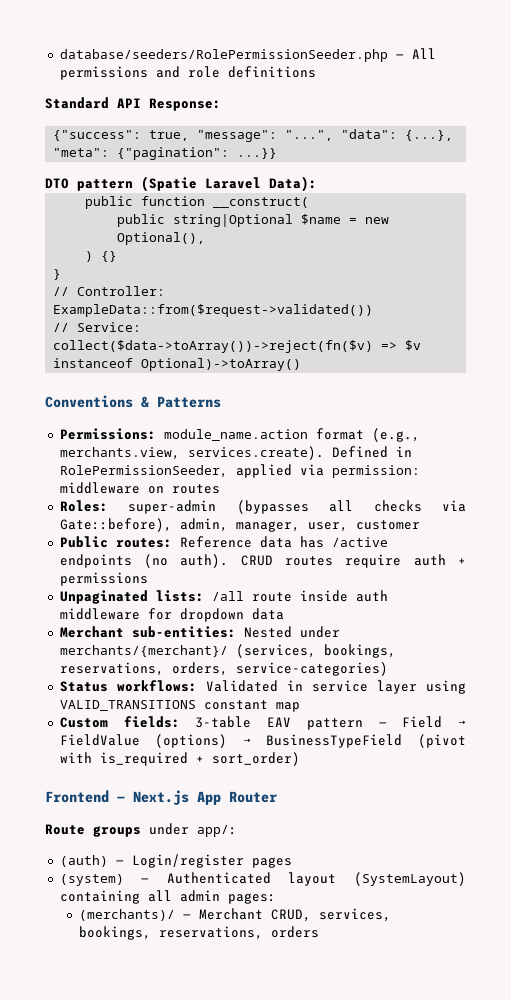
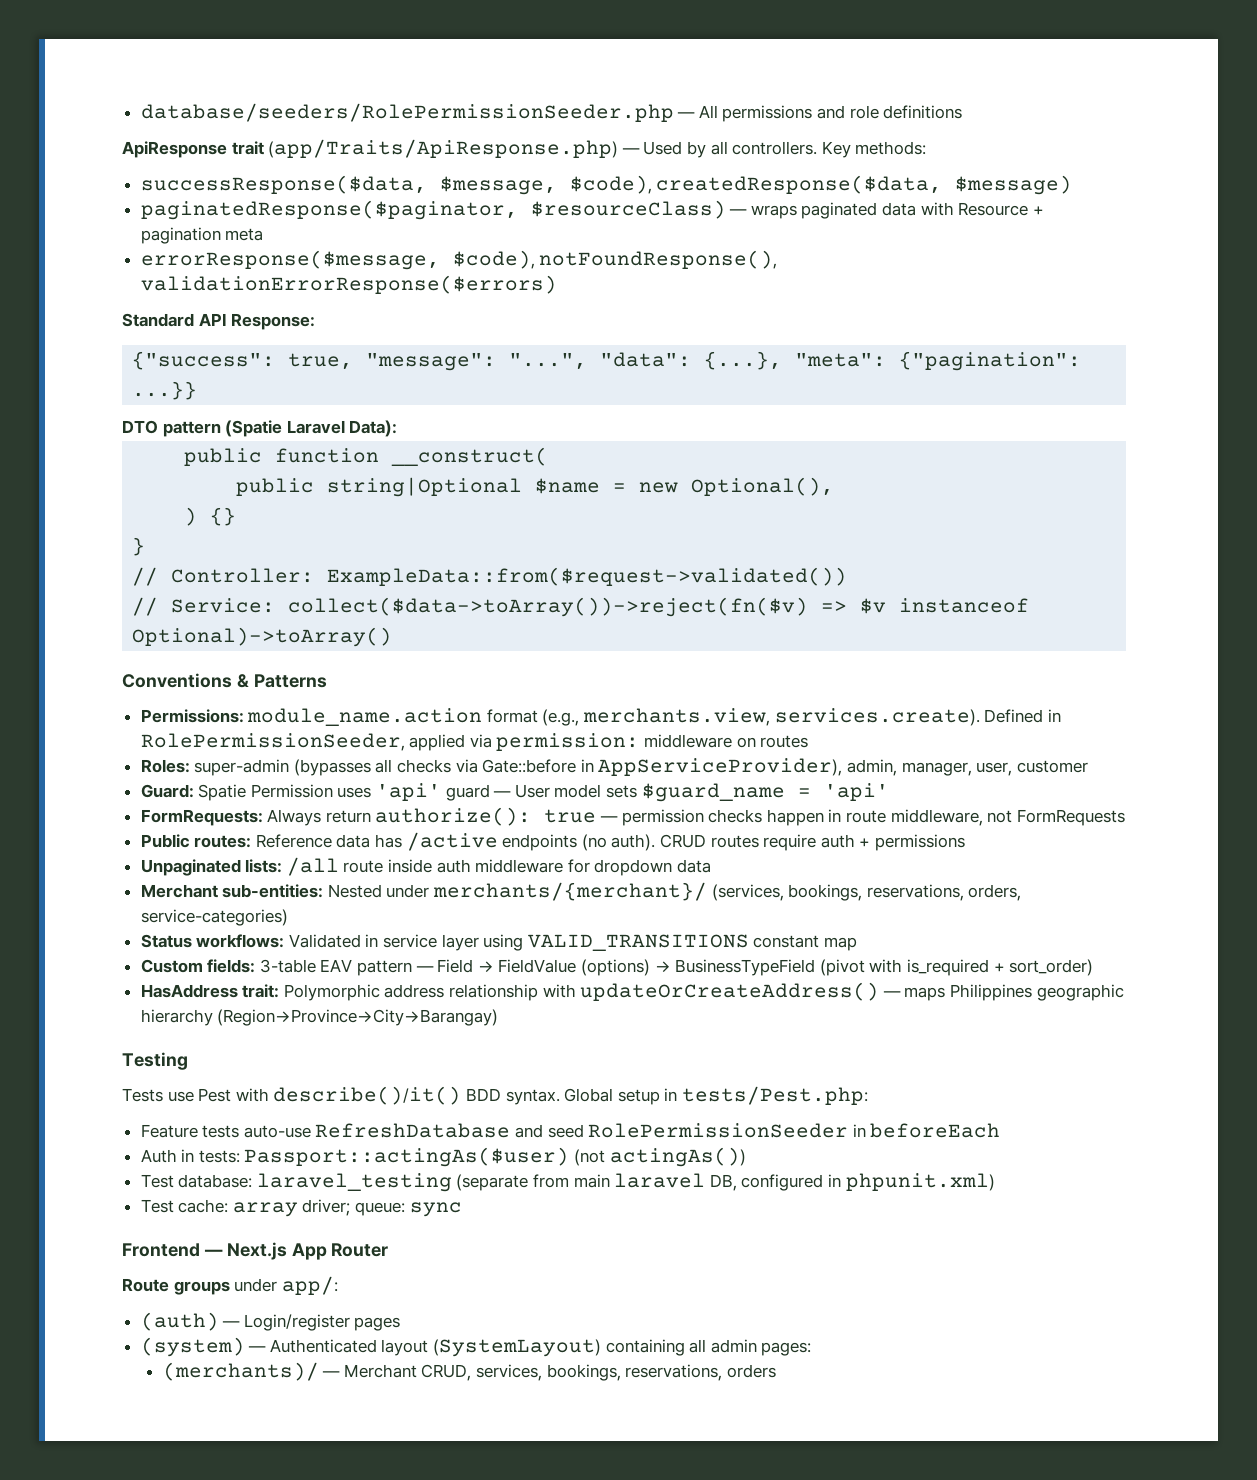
(316, 72) none -> [122,139,927,158] [140,175,1073,195] [140,200,1044,220] [140,227,264,244] [140,250,778,270] [140,275,557,294] // ApiResponse trait (app/Traits/ApiResponse.php) — Used by all controllers. Key methods: // successResponse($data, $message, $code), createdResponse($data, $message) // paginatedResponse($paginator, $resourceClass) — wraps paginated data with Resource + pagination meta // errorResponse($message, $code), notFoundResponse(), validationErrorResponse($errors)
[59,518,172,532] Gate::before), -> [482,758,843,776] Gate::before in AppServiceProvider),
(420, 525) none -> [140,783,889,802] [140,807,1125,826] // Guard: Spatie Permission uses 'api' guard — User model sets $guard_name = 'api' // FormRequests: Always return authorize(): true — permission checks happen in route middleware, not FormRequests
(300, 759) none -> [140,982,1124,1001] [140,1009,499,1026] [122,1052,188,1070] [122,1086,868,1105] [140,1123,1001,1138] [140,1147,746,1167] [140,1173,995,1192] [140,1199,462,1217] // HasAddress trait: Polymorphic address relationship with updateOrCreateAddress() — maps Philippines geographic hierarchy (Region→Province→City→Barangay) // Testing // Tests use Pest with describe()/it() BDD syntax. Global setup in tests/Pest.php: // Feature tests auto-use RefreshDatabase and seed RolePermissionSeeder in beforeEach // Auth in tests: Passport::actingAs($user) (not actingAs()) // Test database: laravel_testing (separate from main laravel DB, configured in phpunit.xml) // Test cache: array driver; queue: sync

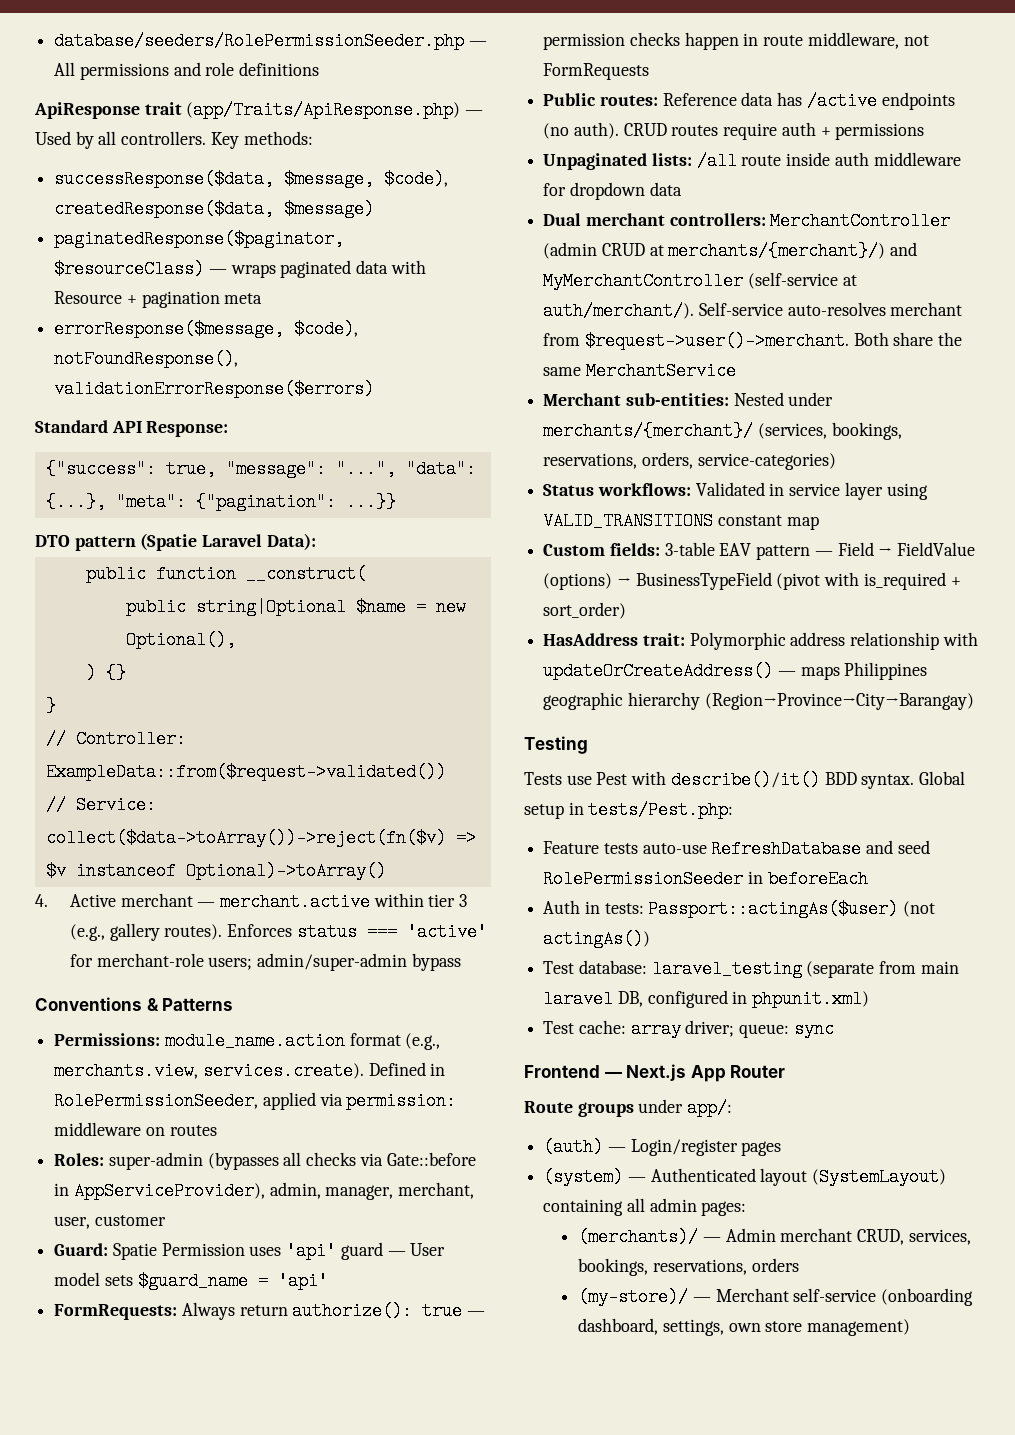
(393, 637) none -> [35,893,468,911] [69,923,487,941] [69,953,461,971] // 4. Active merchant — merchant.active within tier 3 (e.g., gallery routes). Enforces status === 'active' for merchant-role users; admin/super-admin bypass
(972, 769) none -> [398,1182,475,1199] merchant,
(712, 866) none -> [543,212,951,230] [543,242,918,260] [543,272,857,290] [543,302,963,320] [543,332,963,350] [543,362,736,380] // Dual merchant controllers: MerchantController (admin CRUD at merchants/{merchant}/) and MyMerchantController (self-service at auth/merchant/). Self-service auto-resolves merchant from $request->user()->merchant. Both share the same MerchantService
[343,1364,417,1378] Merchant -> [725,1228,853,1242] Admin merchant
(776, 1371) none -> [578,1288,974,1306] [578,1318,911,1336] // (my-store)/ — Merchant self-service (onboarding dashboard, settings, own store management)

